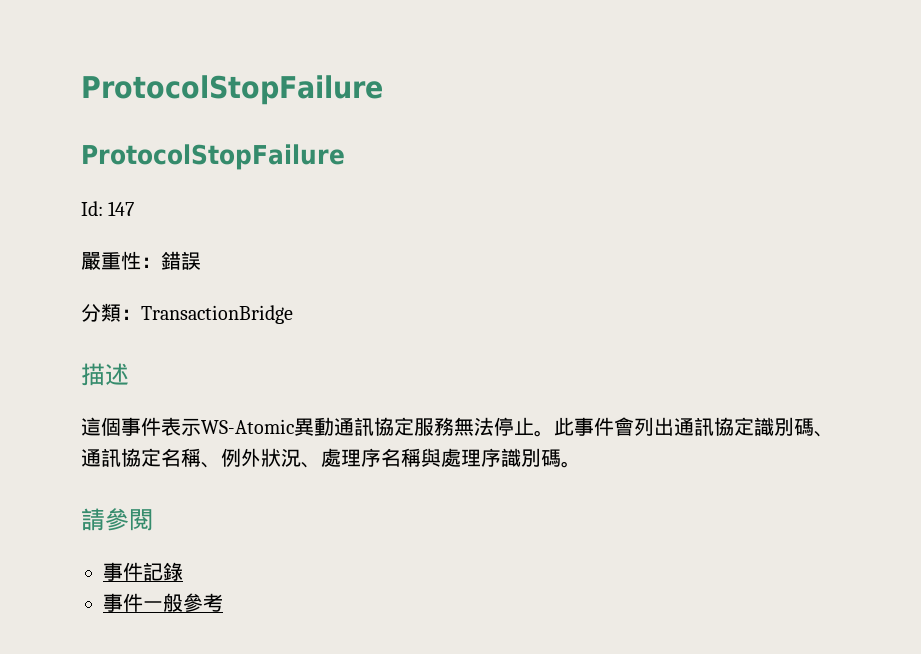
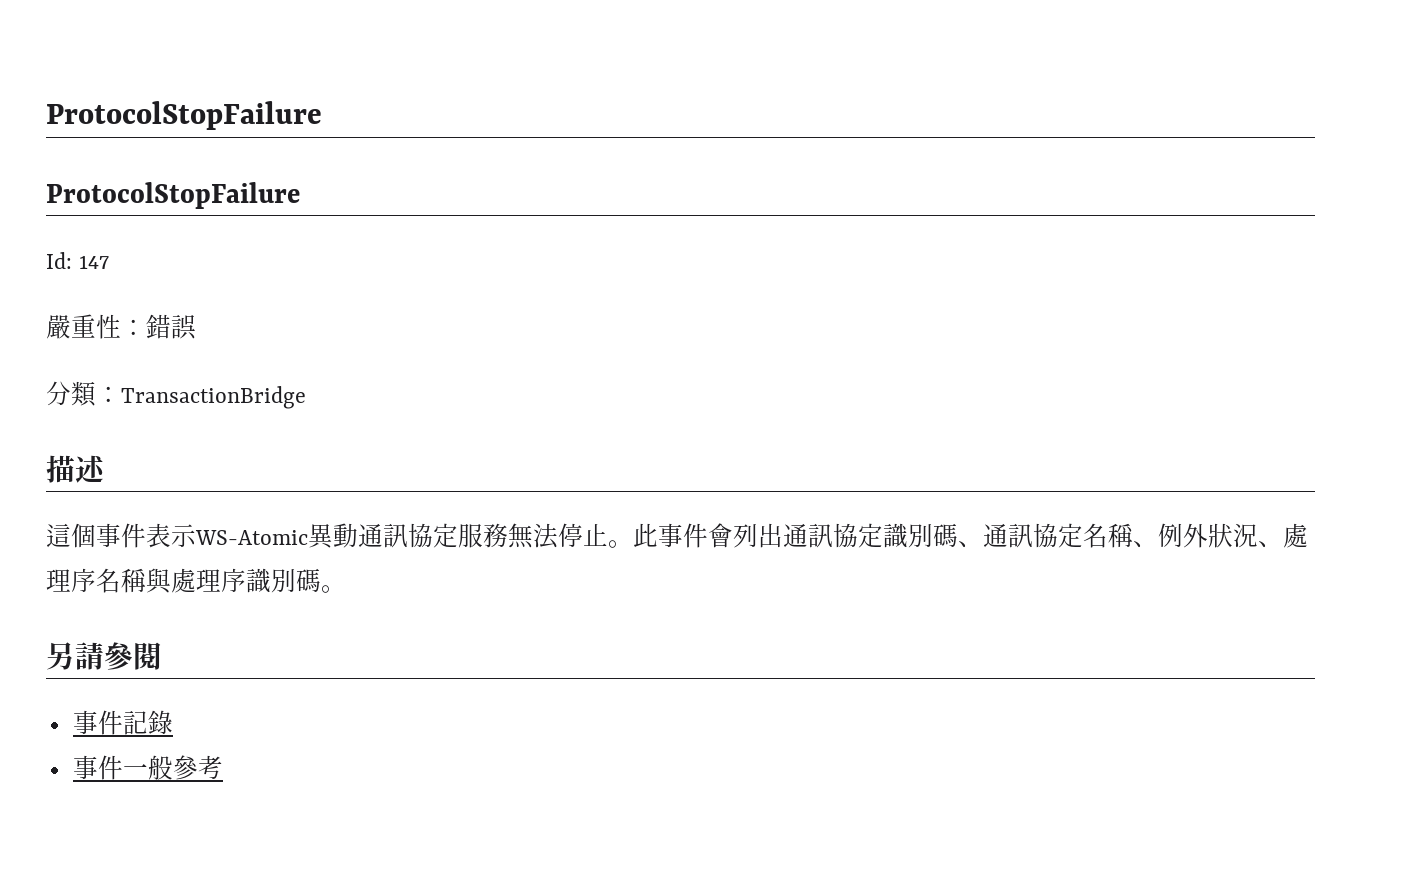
(581, 464) none -> [46,642,75,670] 另

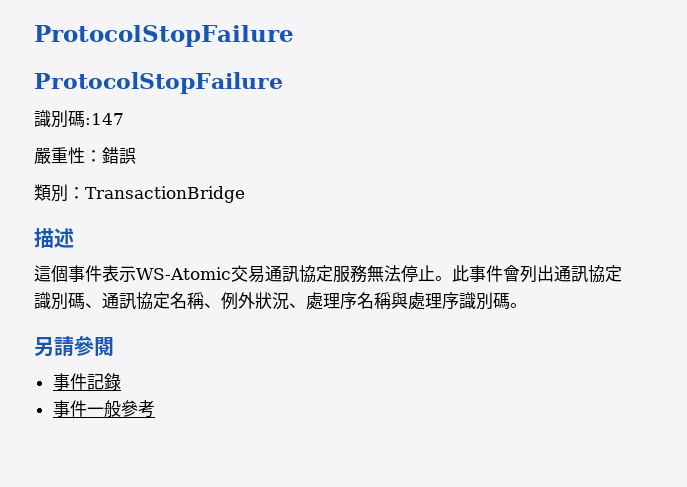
[46,252,109,269] Id: 147 -> [34,110,124,128] 識別碼:147
[46,381,96,407] 分類 -> [34,184,68,202] 類別
[308,523,358,549] 異動 -> [231,265,265,283] 交易

